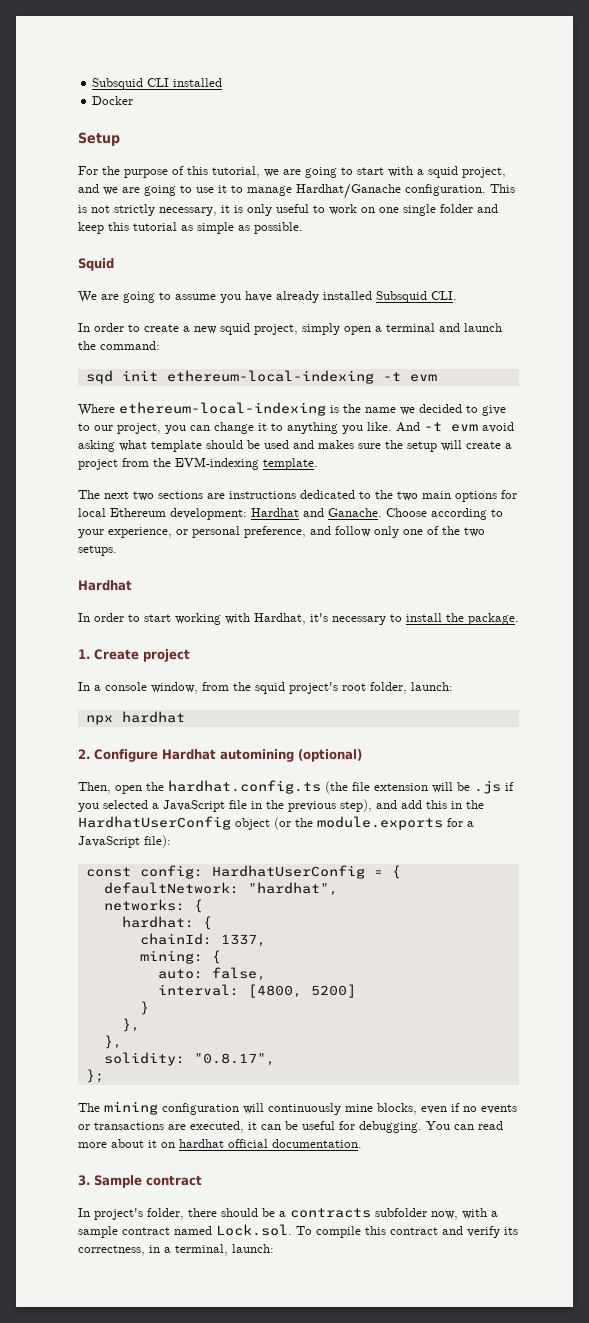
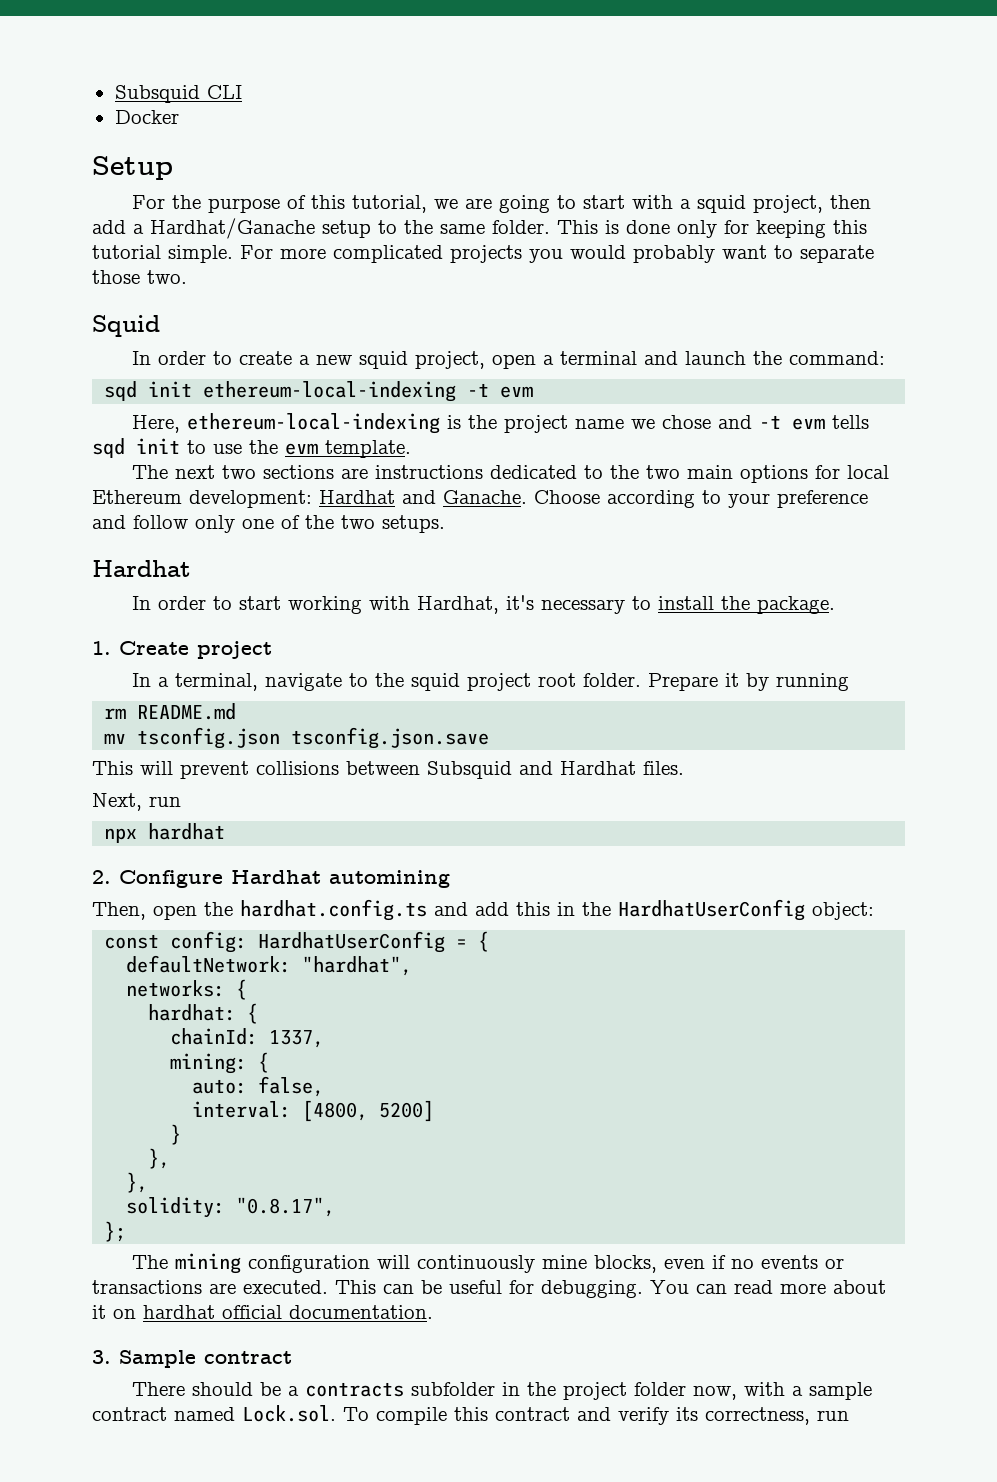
[173,78,223,87] installed -> (242, 92) none
[78,183,515,199] [78,204,498,216] [78,222,303,234] [78,258,114,271] [78,291,457,303] and we are going to use it to manage Hardhat/Ganache configuration. This is not strictly necessary, it is only useful to work on one single folder and keep this tutorial as simple as possible. // Squid // We are going to assume you have already installed Subsquid CLI. -> [829,195,871,209] [92,218,867,239] [92,245,874,263] [92,270,187,284] [92,315,160,337] then add a Hardhat/Ganache setup to the same folder. This is done only for keeping this tutorial simple. For more complicated projects you would probably want to separate those two. // Squid
[302,323,340,335] simply -> (485, 360) none
[78,404,115,416] Where -> [131,415,180,433] Here,
(361, 408) none -> [503,415,568,433] project
[419,404,506,416] [78,422,514,434] [78,440,512,452] [78,457,259,470] decided to give to our project, you can change it to anything you like. And -t evm avoid asking what template should be used and makes sure the setup will create a project from the EVM-indexing -> [661,415,869,430] [92,438,318,458] chose and -t evm tells sqd init to use the evm
[108,526,306,538] experience, or personal preference, -> [777,490,868,508] preference
[105,682,453,694] console window, from the squid project's root folder, launch: -> [174,673,849,691] [104,703,237,720] [104,727,490,749] [92,761,684,779] [92,793,181,811] terminal, navigate to the squid project root folder. Prepare it by running // rm README.md // mv tsconfig.json tsconfig.json.save // This will prevent collisions between Subsquid and Hardhat files. // Next, run
[298,749,362,762] (optional) -> (450, 879) none
[325,780,514,794] [78,799,372,812] (the file extension will be .js if you selected a JavaScript file in the previous step), -> (427, 910) none
[235,816,474,830] [78,835,171,848] object (or the module.exports for a JavaScript file): -> [812,902,874,920] object:
[190,1121,257,1133] executed, it -> [243,1280,376,1294] executed. This
[78,1208,217,1220] In project's folder, there -> [131,1382,185,1396] There
(427, 1212) none -> [501,1382,686,1400] in the project folder
[149,1244,274,1256] in a terminal, launch: -> [817,1410,849,1421] run

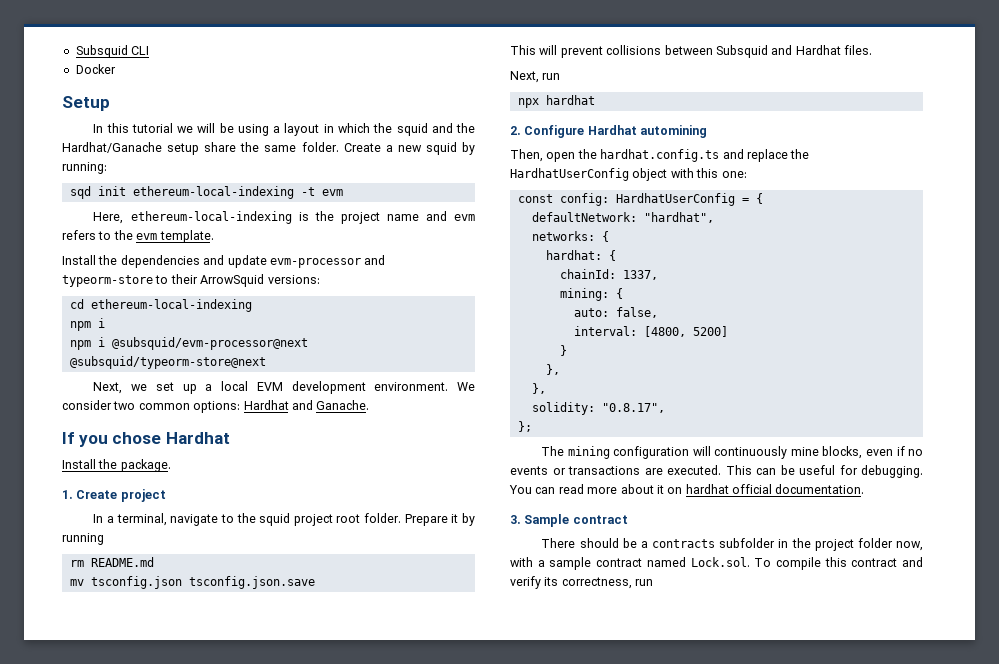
[131,195,871,213] [92,220,144,234] For the purpose of this tutorial, we are going to start with a squid project, then add a -> [93,123,475,136] In this tutorial we will be using a layout in which the squid and the
[378,220,397,234] to -> [204,142,237,152] share
[557,220,867,238] [92,245,874,263] [92,270,187,284] [92,315,160,337] [131,351,885,369] This is done only for keeping this tutorial simple. For more complicated projects you would probably want to separate those two. // Squid // In order to create a new squid project, open a terminal and launch the command: -> [343,142,476,155] [62,162,107,174] Create a new squid by running:
[630,415,869,430] [92,438,411,458] [131,465,889,483] [92,490,868,508] [92,515,445,533] [92,560,191,577] [131,595,714,614] we chose and -t evm tells sqd init to use the evm template. // The next two sections are instructions dedicated to the two main options for local Ethereum development: Hardhat and Ganache. Choose according to your preference and follow only one of the two setups. // Hardhat // In order to start working with Hardhat, it's necessary to install -> [425,211,476,221] [62,230,214,243] [62,255,386,268] [62,274,320,287] [69,299,252,312] [69,318,105,331] [69,337,308,350] [69,356,266,369] [93,381,476,394] [62,400,370,413] [62,432,230,447] [62,459,96,469] and evm refers to the evm template. // Install the dependencies and update evm-processor and typeorm-store to their ArrowSquid versions: // cd ethereum-local-indexing // npm i // npm i @subsquid/evm-processor@next @subsquid/typeorm-store@next // Next, we set up a local EVM development environment. We consider two common options: Hardhat and Ganache. // If you chose Hardhat // Install
[475,899,874,921] add this in the HardhatUserConfig object: -> [746,149,810,162] [510,168,747,181] replace the HardhatUserConfig object with this one:

